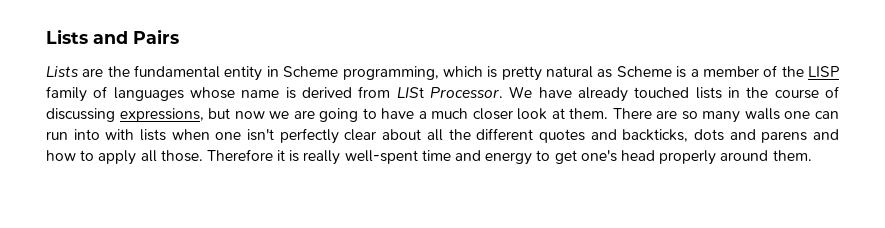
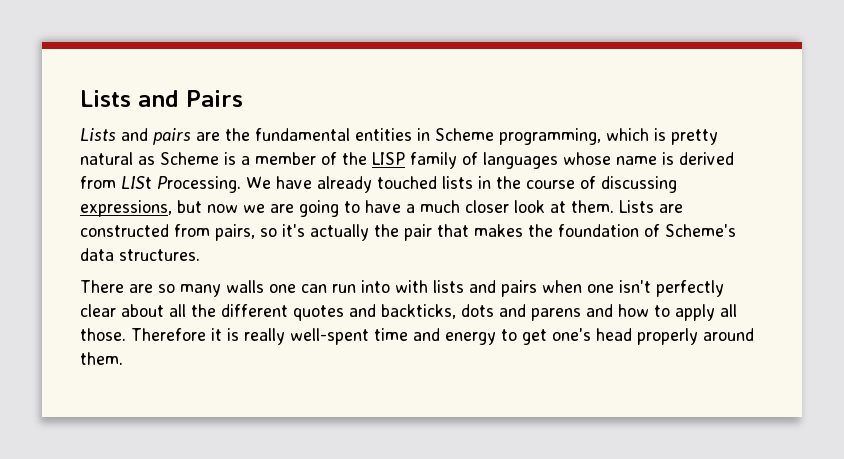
(79, 71) none -> [121,128,191,145] and pairs
[224,66,263,81] entity -> [355,128,412,141] entities
[429,87,503,98] Processor. -> [157,176,241,193] Processing.
(609, 113) none -> [619,200,683,213] [80,224,736,241] [80,248,200,261] Lists are constructed from pairs, so it's actually the pair that makes the foundation of Scheme's data structures. //
(167, 135) none -> [469,280,537,297] and pairs

